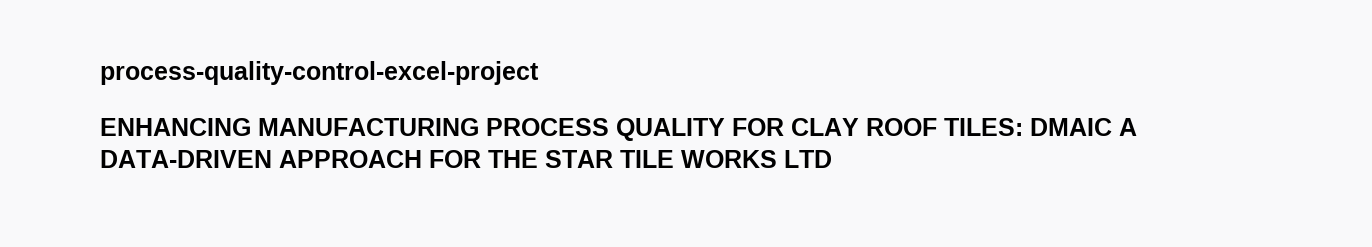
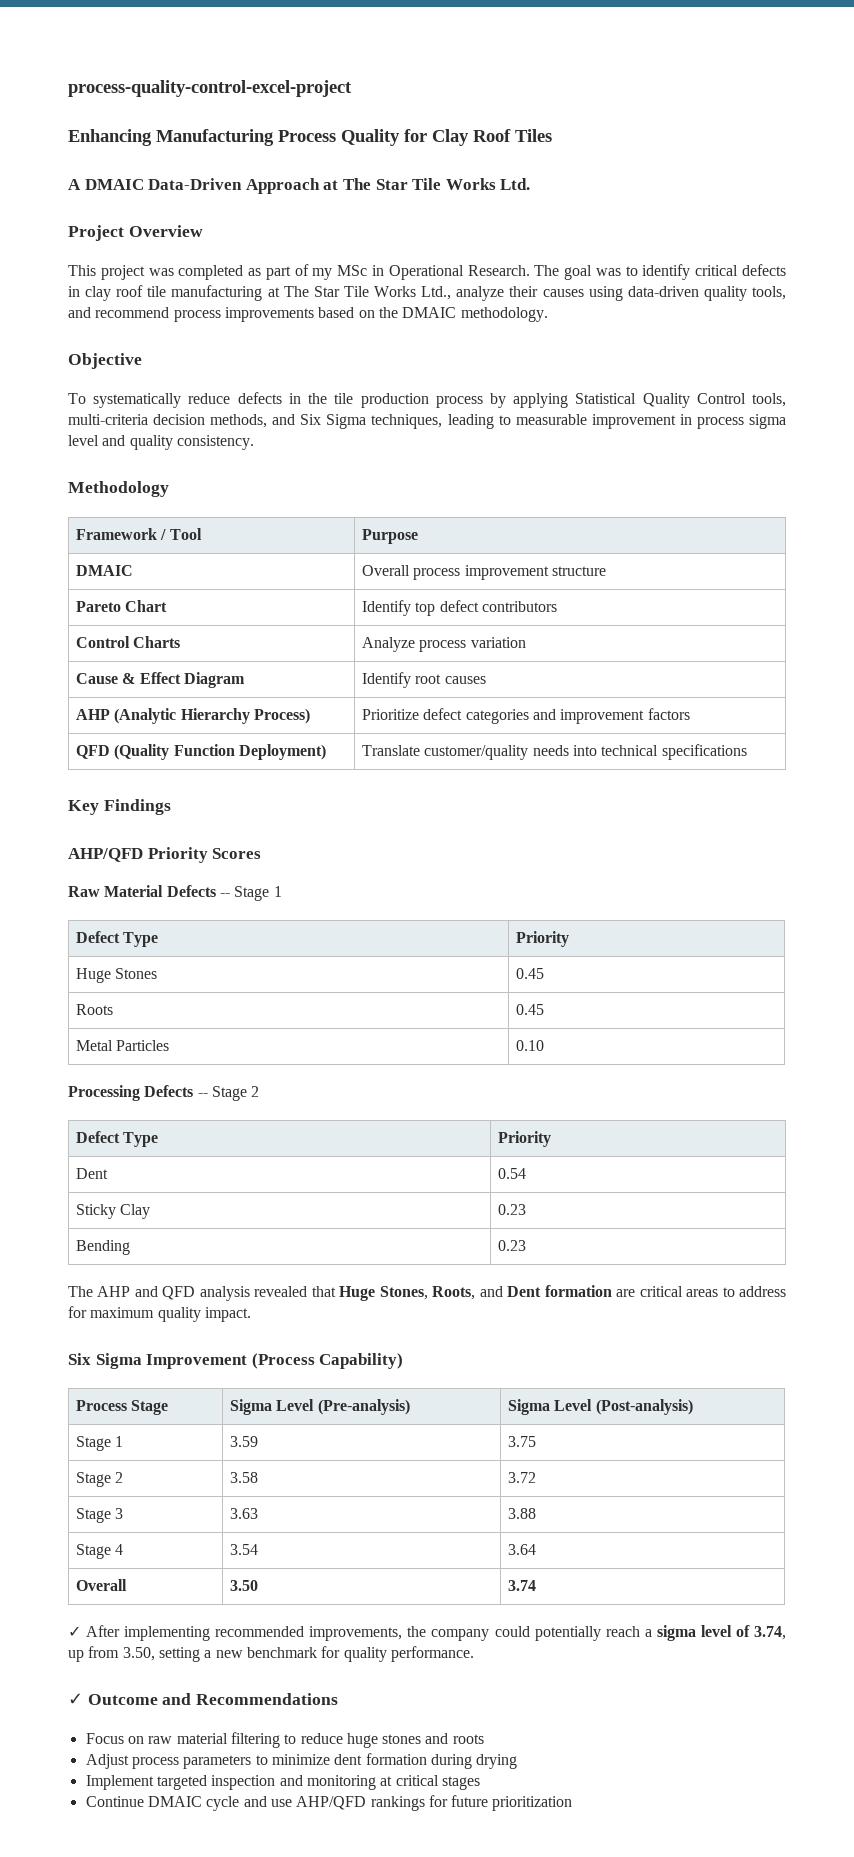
[100,118,1137,141] [100,150,832,168] ENHANCING MANUFACTURING PROCESS QUALITY FOR CLAY ROOF TILES: DMAIC A DATA-DRIVEN APPROACH FOR THE STAR TILE WORKS LTD -> [68,129,552,146] [68,178,531,194] [68,225,203,241] [68,264,787,280] [68,285,787,301] [68,307,548,322] [68,353,142,369] [68,392,786,408] [68,414,787,429] [68,435,254,450] [68,481,169,497] [75,528,202,540] [361,529,418,544] [75,565,133,576] [361,565,606,580] [75,600,168,612] [361,600,557,616] [75,636,181,648] [361,637,526,652] [75,672,245,688] [361,672,486,688] [75,708,310,724] [361,708,690,724] [75,744,326,760] [361,744,747,760] [68,799,171,815] [68,847,262,863] [68,885,282,901] [75,931,159,947] [515,931,569,947] [75,968,158,983] [515,968,544,979] [75,1004,113,1015] [515,1004,544,1015] [75,1040,170,1051] [515,1040,544,1051] [68,1085,260,1101] [75,1131,159,1147] [497,1131,551,1147] [75,1168,108,1179] [497,1168,526,1179] [75,1204,151,1219] [497,1204,526,1215] [75,1240,130,1255] [497,1240,526,1251] [68,1285,786,1301] [68,1306,251,1322] [68,1353,404,1369] [75,1400,169,1415] [229,1399,410,1415] [507,1399,693,1415] [75,1436,124,1451] [229,1436,258,1447] [507,1436,536,1447] [75,1472,124,1487] [229,1472,258,1483] [507,1472,536,1483] [75,1508,124,1523] [229,1508,258,1519] [507,1508,536,1519] [75,1544,124,1559] [229,1544,258,1555] [507,1544,536,1555] [75,1579,127,1591] [229,1580,258,1591] [507,1580,536,1591] [68,1625,786,1641] [68,1646,474,1662] [68,1693,339,1705] [85,1732,484,1748] [85,1753,518,1769] [85,1775,480,1790] [85,1795,573,1811] Enhancing Manufacturing Process Quality for Clay Roof Tiles // A DMAIC Data-Driven Approach at The Star Tile Works Ltd. // Project Overview // This project was completed as part of my MSc in Operational Research. The goal was to identify critical defects in clay roof tile manufacturing at The Star Tile Works Ltd., analyze their causes using data-driven quality tools, and recommend process improvements based on the DMAIC methodology. // Objective // To systematically reduce defects in the tile production process by applying Statistical Quality Control tools, multi-criteria decision methods, and Six Sigma techniques, leading to measurable improvement in process sigma level and quality consistency. // Methodology // Framework / Tool | Purpose // DMAIC | Overall process improvement structure // Pareto Chart | Identify top defect contributors // Control Charts | Analyze process variation // Cause & Effect Diagram | Identify root causes // AHP (Analytic Hierarchy Process) | Prioritize defect categories and improvement factors // QFD (Quality Function Deployment) | Translate customer/quality needs into technical specifications // Key Findings // AHP/QFD Priority Scores // Raw Material Defects -- Stage 1 // Defect Type | Priority // Huge Stones | 0.45 // Roots | 0.45 // Metal Particles | 0.10 // Processing Defects -- Stage 2 // Defect Type | Priority // Dent | 0.54 // Sticky Clay | 0.23 // Bending | 0.23 // The AHP and QFD analysis revealed that Huge Stones, Roots, and Dent formation are critical areas to address for maximum quality impact. // Six Sigma Improvement (Process Capability) // Process Stage | Sigma Level (Pre-analysis) | Sigma Level (Post-analysis) // Stage 1 | 3.59 | 3.75 // Stage 2 | 3.58 | 3.72 // Stage 3 | 3.63 | 3.88 // Stage 4 | 3.54 | 3.64 // Overall | 3.50 | 3.74 // ✓ After implementing recommended improvements, the company could potentially reach a sigma level of 3.74, up from 3.50, setting a new benchmark for quality performance. // ✓ Outcome and Recommendations // Focus on raw material filtering to reduce huge stones and roots // Adjust process parameters to minimize dent formation during drying // Implement targeted inspection and monitoring at critical stages // Continue DMAIC cycle and use AHP/QFD rankings for future prioritization

